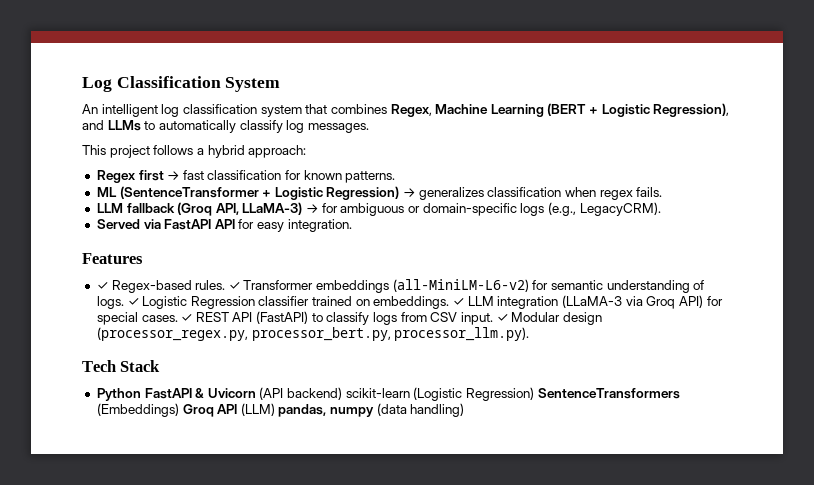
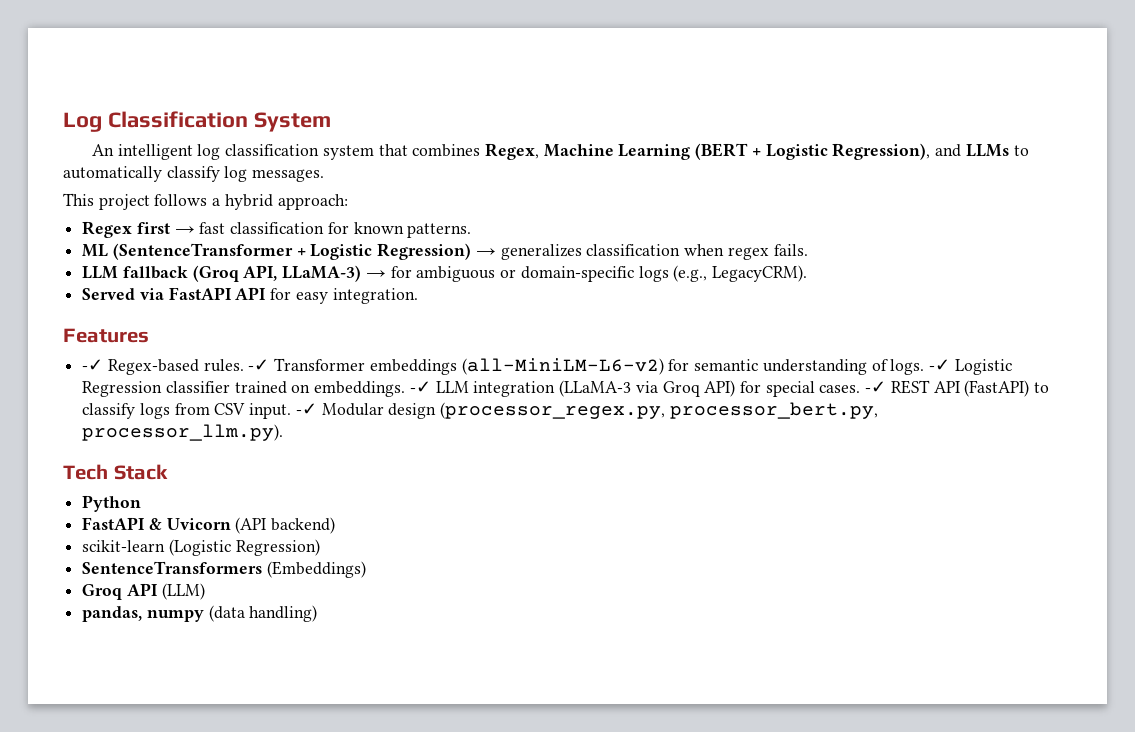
[96,282,108,290] ✓ -> [82,359,104,371] -✓
[228,282,240,290] ✓ -> [248,359,270,371] -✓
[127,298,139,306] ✓ -> [928,359,950,371] -✓
[453,298,465,306] ✓ -> [409,381,431,393] -✓
[181,314,193,322] ✓ -> [865,381,887,393] -✓
[496,314,508,322] ✓ -> [295,403,317,415] -✓
(141, 394) none -> (142, 503) //
(343, 393) none -> (336, 525) //
(535, 394) none -> (320, 547) //
(179, 410) none -> (366, 569) //
(275, 409) none -> (205, 591) //

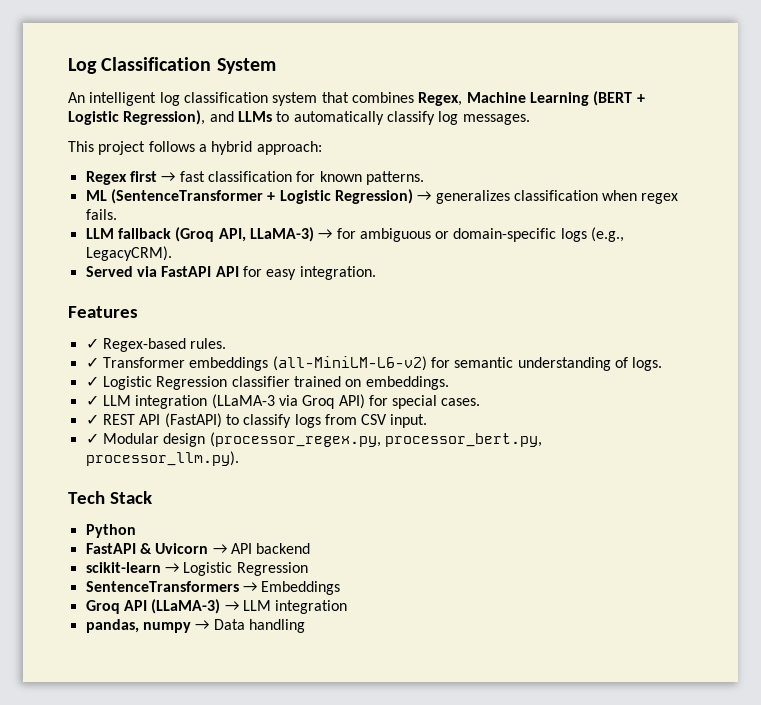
[82,359,104,371] -✓ -> [85,338,99,349] ✓
[248,359,270,371] -✓ -> [85,357,99,368] // ✓
[928,359,950,371] -✓ -> [85,376,99,387] // ✓
[409,381,431,393] -✓ -> [85,395,99,406] // ✓
[865,381,887,393] -✓ -> [85,414,99,425] // ✓
[295,403,317,415] -✓ -> [85,433,99,444] // ✓
[235,517,336,534] [82,539,320,556] (API backend) // scikit-learn (Logistic Regression) -> [212,543,311,554] [85,562,308,576] → API backend // scikit-learn → Logistic Regression
[266,561,366,578] (Embeddings) -> [242,581,341,595] → Embeddings
[161,583,205,600] (LLM) -> [151,599,348,614] (LLaMA-3) → LLM integration
[208,605,318,622] (data handling) -> [195,619,305,633] → Data handling

